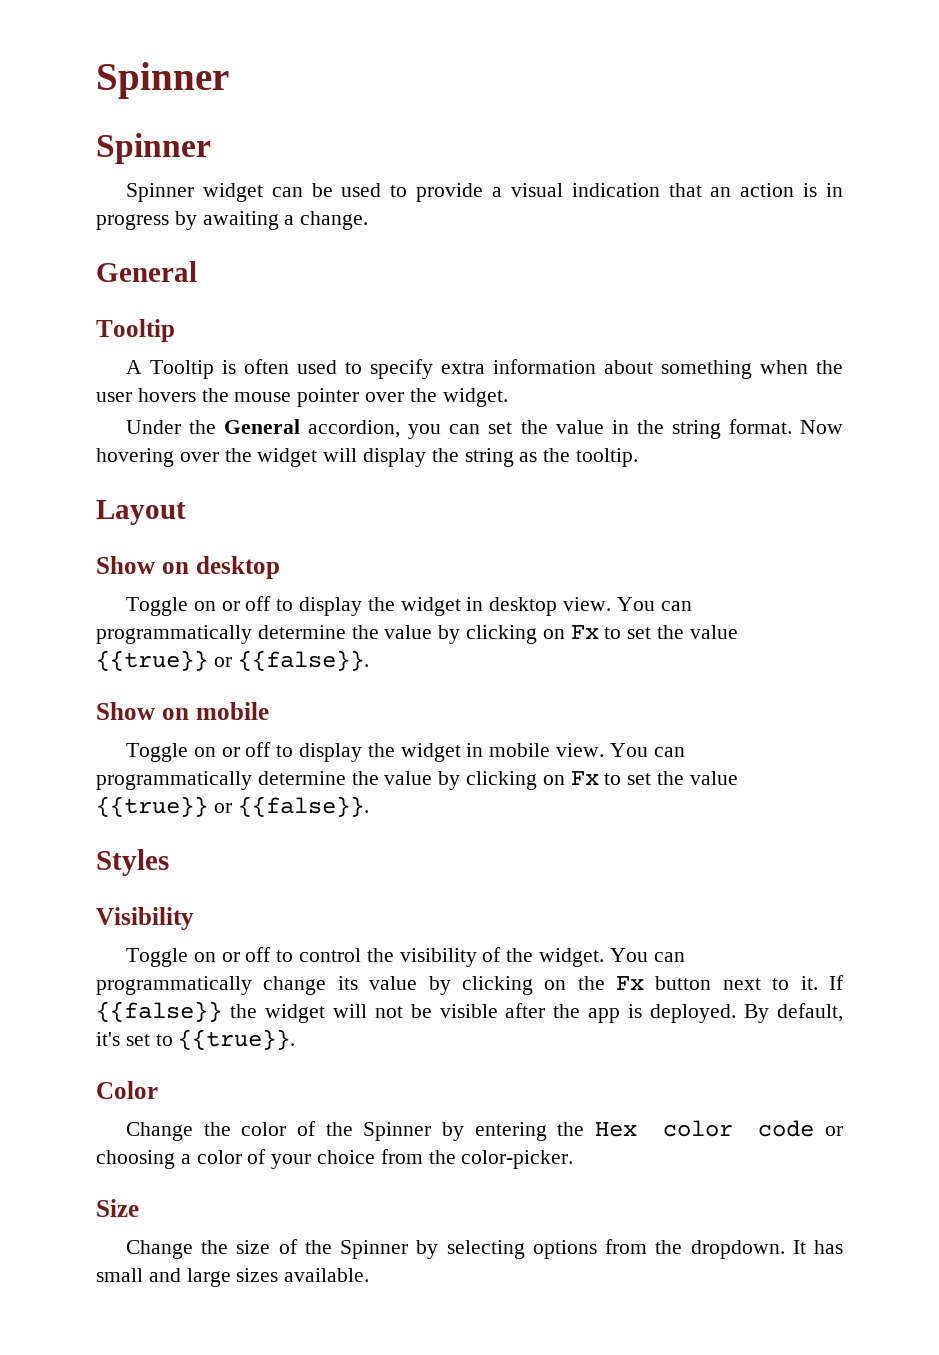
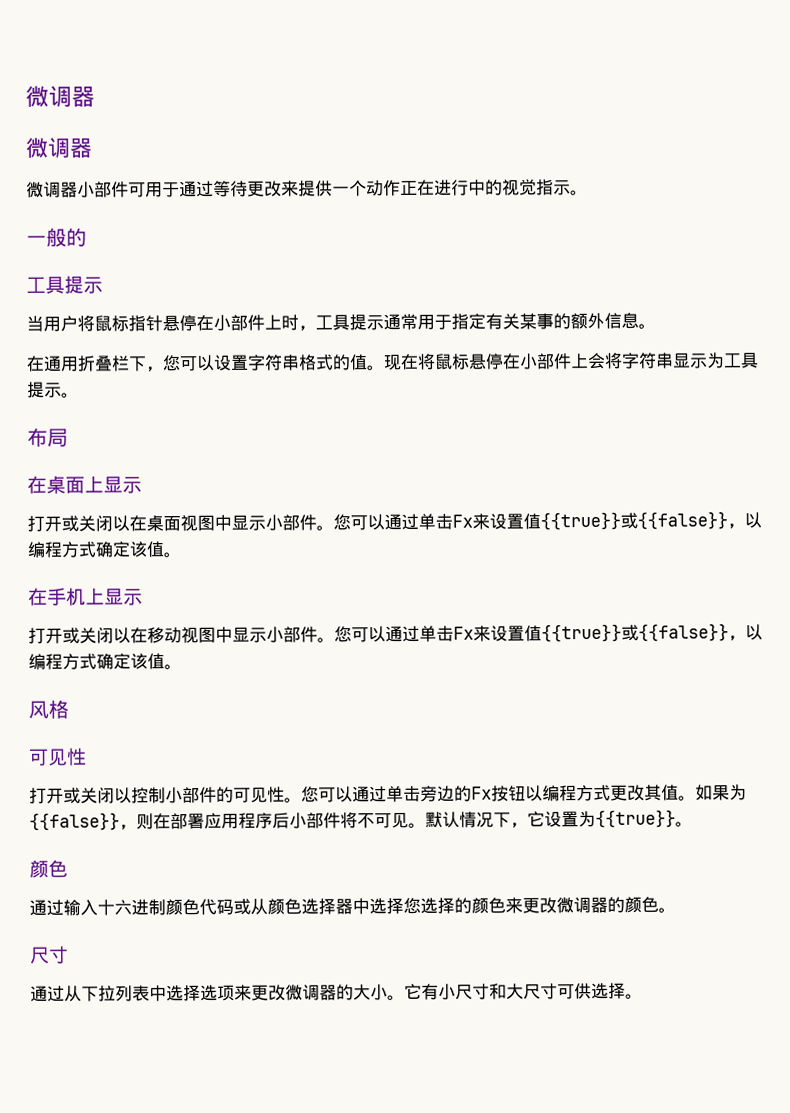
[96,62,229,99] [96,133,211,164] [125,183,844,202] [96,211,369,230] [96,261,197,282] [96,319,175,342] [125,359,843,379] [96,388,508,407] [125,419,844,439] [96,448,639,467] [96,500,186,525] [96,556,280,579] [125,596,692,616] [96,625,738,644] [96,650,369,671] [96,702,269,720] [125,742,685,762] [96,771,738,790] [96,796,369,817] [96,849,169,876] [96,907,194,930] [125,947,685,967] [96,975,844,995] [96,1001,843,1023] [96,1029,296,1050] [96,1081,158,1099] [125,1120,843,1141] [96,1149,574,1169] [96,1199,139,1217] [125,1239,843,1259] [96,1268,370,1287] Spinner // Spinner // Spinner widget can be used to provide a visual indication that an action is in progress by awaiting a change. // General // Tooltip // A Tooltip is often used to specify extra information about something when the user hovers the mouse pointer over the widget. // Under the General accordion, you can set the value in the string format. Now hovering over the widget will display the string as the tooltip. // Layout // Show on desktop // Toggle on or off to display the widget in desktop view. You can programmatically determine the value by clicking on Fx to set the value {{true}} or {{false}}. // Show on mobile // Toggle on or off to display the widget in mobile view. You can programmatically determine the value by clicking on Fx to set the value {{true}} or {{false}}. // Styles // Visibility // Toggle on or off to control the visibility of the widget. You can programmatically change its value by clicking on the Fx button next to it. If {{false}} the widget will not be visible after the app is deployed. By default, it's set to {{true}}. // Color // Change the color of the Spinner by entering the Hex color code or choosing a color of your choice from the color-picker. // Size // Change the size of the Spinner by selecting options from the dropdown. It has small and large sizes available. -> [25,85,95,108] [25,137,92,158] [26,179,588,198] [26,227,87,247] [26,275,103,294] [26,312,656,332] [26,352,759,373] [27,381,79,398] [27,427,68,447] [27,475,142,494] [27,511,762,532] [27,541,182,558] [28,587,143,606] [28,623,763,644] [28,653,182,670] [28,699,69,719] [28,747,87,766] [29,784,747,804] [29,809,693,831] [29,859,68,878] [29,896,676,916] [29,945,69,964] [30,982,643,1002] 微调器 // 微调器 // 微调器小部件可用于通过等待更改来提供一个动作正在进行中的视觉指示。 // 一般的 // 工具提示 // 当用户将鼠标指针悬停在小部件上时，工具提示通常用于指定有关某事的额外信息。 // 在通用折叠栏下，您可以设置字符串格式的值。现在将鼠标悬停在小部件上会将字符串显示为工具提示。 // 布局 // 在桌面上显示 // 打开或关闭以在桌面视图中显示小部件。您可以通过单击Fx来设置值{{true}}或{{false}}，以编程方式确定该值。 // 在手机上显示 // 打开或关闭以在移动视图中显示小部件。您可以通过单击Fx来设置值{{true}}或{{false}}，以编程方式确定该值。 // 风格 // 可见性 // 打开或关闭以控制小部件的可见性。您可以通过单击旁边的Fx按钮以编程方式更改其值。如果为{{false}}，则在部署应用程序后小部件将不可见。默认情况下，它设置为{{true}}。 // 颜色 // 通过输入十六进制颜色代码或从颜色选择器中选择您选择的颜色来更改微调器的颜色。 // 尺寸 // 通过从下拉列表中选择选项来更改微调器的大小。它有小尺寸和大尺寸可供选择。

